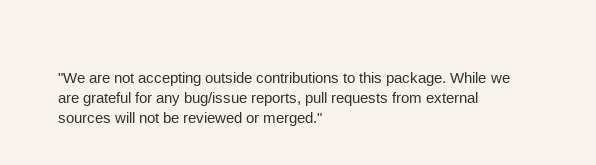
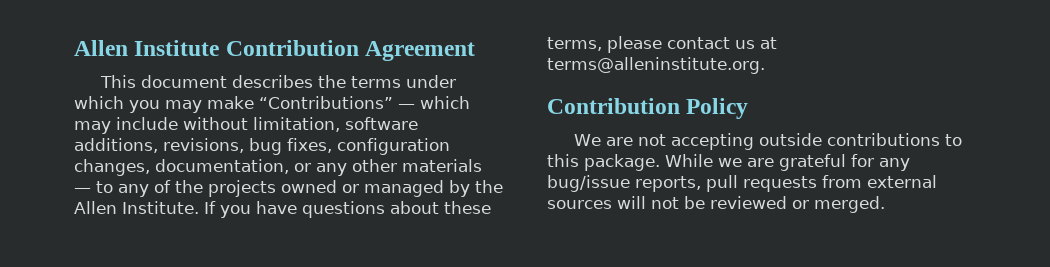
[58,73,85,83] "We -> [74,40,476,61] [99,75,456,88] [74,96,470,113] [74,117,418,134] [74,138,450,155] [74,159,482,176] [74,180,503,197] [74,201,491,218] [547,36,777,53] [547,57,765,74] [547,98,749,119] [573,134,601,146] Allen Institute Contribution Agreement // This document describes the terms under which you may make “Contributions” — which may include without limitation, software additions, revisions, bug fixes, configuration changes, documentation, or any other materials — to any of the projects owned or managed by the Allen Institute. If you have questions about these terms, please contact us at terms@alleninstitute.org. // Contribution Policy // We
[263,112,323,126] merged." -> [814,196,885,213] merged.

